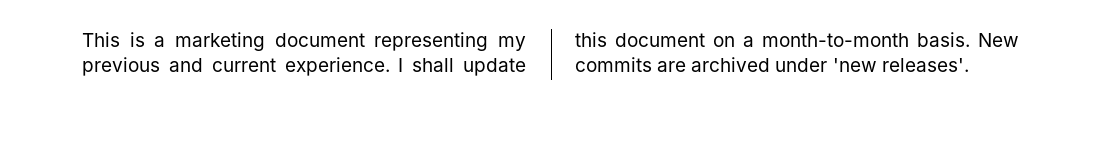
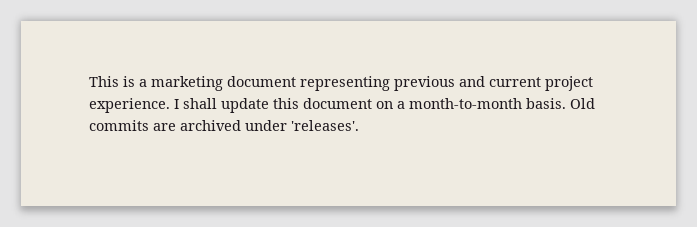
[498,36,526,51] my -> (390, 83) none
(276, 65) none -> [545,76,593,91] project
[978,33,1019,47] New -> [570,98,595,109] Old
[832,58,969,72] 'new releases'. -> [291,120,359,131] 'releases'.

